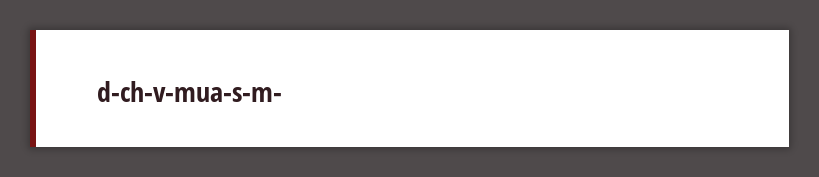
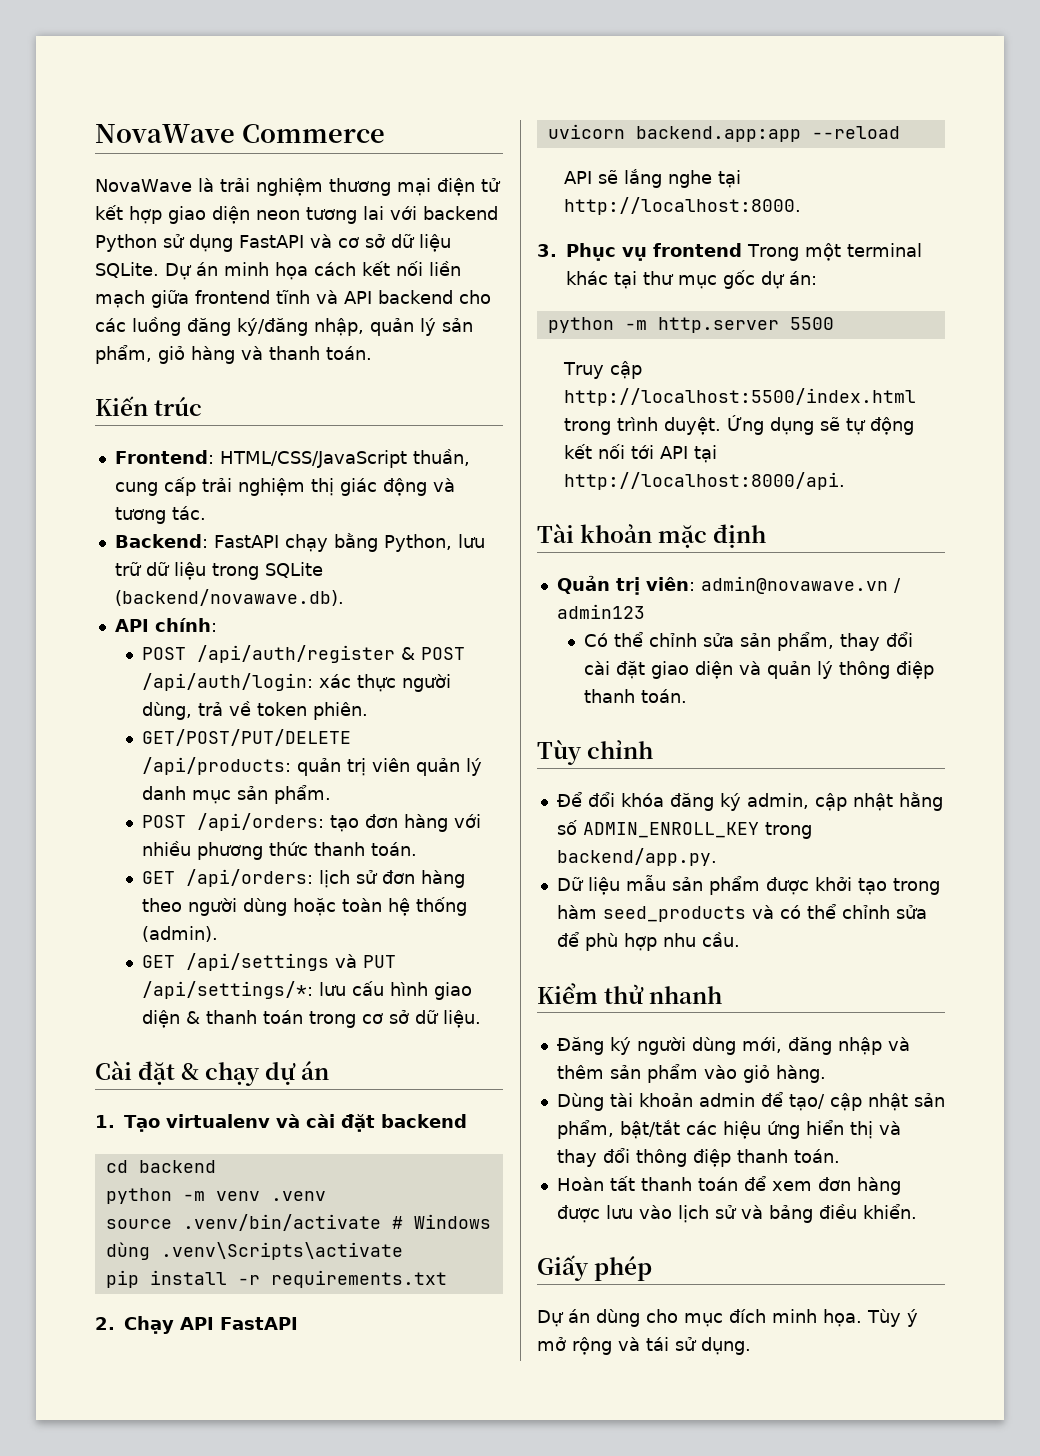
[97,81,282,102] d-ch-v-mua-s-m- -> [95,124,385,143] [95,178,501,196] [95,205,498,224] [95,234,451,252] [95,261,461,280] [95,290,491,308] [95,317,473,336] [95,345,372,364] [95,396,203,416] [114,449,470,468] [114,477,455,496] [114,506,206,524] [114,533,485,552] [114,562,323,580] [114,589,344,606] [114,618,217,632] [142,645,466,663] [142,673,452,692] [142,701,369,720] [142,729,352,746] [142,757,483,776] [142,785,332,804] [142,813,482,832] [142,841,418,860] [142,869,466,888] [142,897,468,916] [142,926,219,942] [142,953,397,971] [142,981,473,1000] [142,1010,482,1028] [95,1061,330,1086] [95,1114,467,1132] [105,1160,216,1173] [105,1188,326,1204] [105,1214,491,1231] [105,1242,403,1260] [105,1270,447,1288] [95,1316,298,1334] [547,124,900,142] [564,169,742,188] [564,197,802,215] [537,243,922,261] [566,270,817,289] [547,317,834,333] [563,361,643,379] [564,388,917,406] [564,415,915,435] [564,444,718,463] [564,472,846,490] [537,524,767,548] [556,575,901,595] [556,604,645,619] [584,632,914,651] [584,661,935,679] [584,689,688,703] [537,740,654,765] [556,792,943,811] [556,820,812,839] [556,848,717,866] [556,875,940,895] [556,904,927,922] [556,932,740,951] [537,983,723,1004] [556,1037,910,1055] [556,1064,826,1083] [556,1092,945,1111] [556,1120,901,1139] [556,1148,840,1167] [556,1176,901,1195] [556,1204,917,1223] [537,1255,653,1281] [537,1309,918,1327] [537,1337,751,1355] NovaWave Commerce // NovaWave là trải nghiệm thương mại điện tử kết hợp giao diện neon tương lai với backend Python sử dụng FastAPI và cơ sở dữ liệu SQLite. Dự án minh họa cách kết nối liền mạch giữa frontend tĩnh và API backend cho các luồng đăng ký/đăng nhập, quản lý sản phẩm, giỏ hàng và thanh toán. // Kiến trúc // Frontend: HTML/CSS/JavaScript thuần, cung cấp trải nghiệm thị giác động và tương tác. // Backend: FastAPI chạy bằng Python, lưu trữ dữ liệu trong SQLite (backend/novawave.db). // API chính: // POST /api/auth/register & POST /api/auth/login: xác thực người dùng, trả về token phiên. // GET/POST/PUT/DELETE /api/products: quản trị viên quản lý danh mục sản phẩm. // POST /api/orders: tạo đơn hàng với nhiều phương thức thanh toán. // GET /api/orders: lịch sử đơn hàng theo người dùng hoặc toàn hệ thống (admin). // GET /api/settings và PUT /api/settings/*: lưu cấu hình giao diện & thanh toán trong cơ sở dữ liệu. // Cài đặt & chạy dự án // 1. Tạo virtualenv và cài đặt backend // cd backend // python -m venv .venv // source .venv/bin/activate # Windows dùng .venv\Scripts\activate // pip install -r requirements.txt // 2. Chạy API FastAPI // uvicorn backend.app:app --reload // API sẽ lắng nghe tại http://localhost:8000. // 3. Phục vụ frontend Trong một terminal khác tại thư mục gốc dự án: // python -m http.server 5500 // Truy cập http://localhost:5500/index.html trong trình duyệt. Ứng dụng sẽ tự động kết nối tới API tại http://localhost:8000/api. // Tài khoản mặc định // Quản trị viên: admin@novawave.vn / admin123 // Có thể chỉnh sửa sản phẩm, thay đổi cài đặt giao diện và quản lý thông điệp thanh toán. // Tùy chỉnh // Để đổi khóa đăng ký admin, cập nhật hằng số ADMIN_ENROLL_KEY trong backend/app.py. // Dữ liệu mẫu sản phẩm được khởi tạo trong hàm seed_products và có thể chỉnh sửa để phù hợp nhu cầu. // Kiểm thử nhanh // Đăng ký người dùng mới, đăng nhập và thêm sản phẩm vào giỏ hàng. // Dùng tài khoản admin để tạo/ cập nhật sản phẩm, bật/tắt các hiệu ứng hiển thị và thay đổi thông điệp thanh toán. // Hoàn tất thanh toán để xem đơn hàng được lưu vào lịch sử và bảng điều khiển. // Giấy phép // Dự án dùng cho mục đích minh họa. Tùy ý mở rộng và tái sử dụng.

